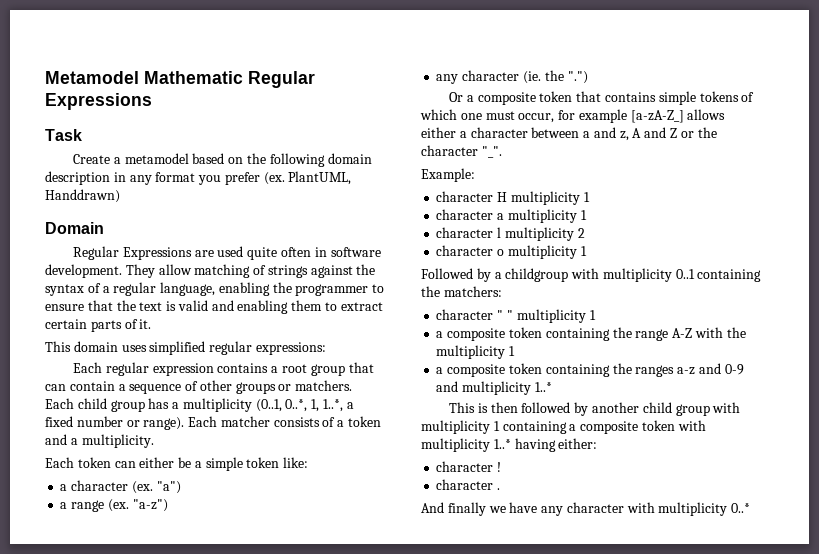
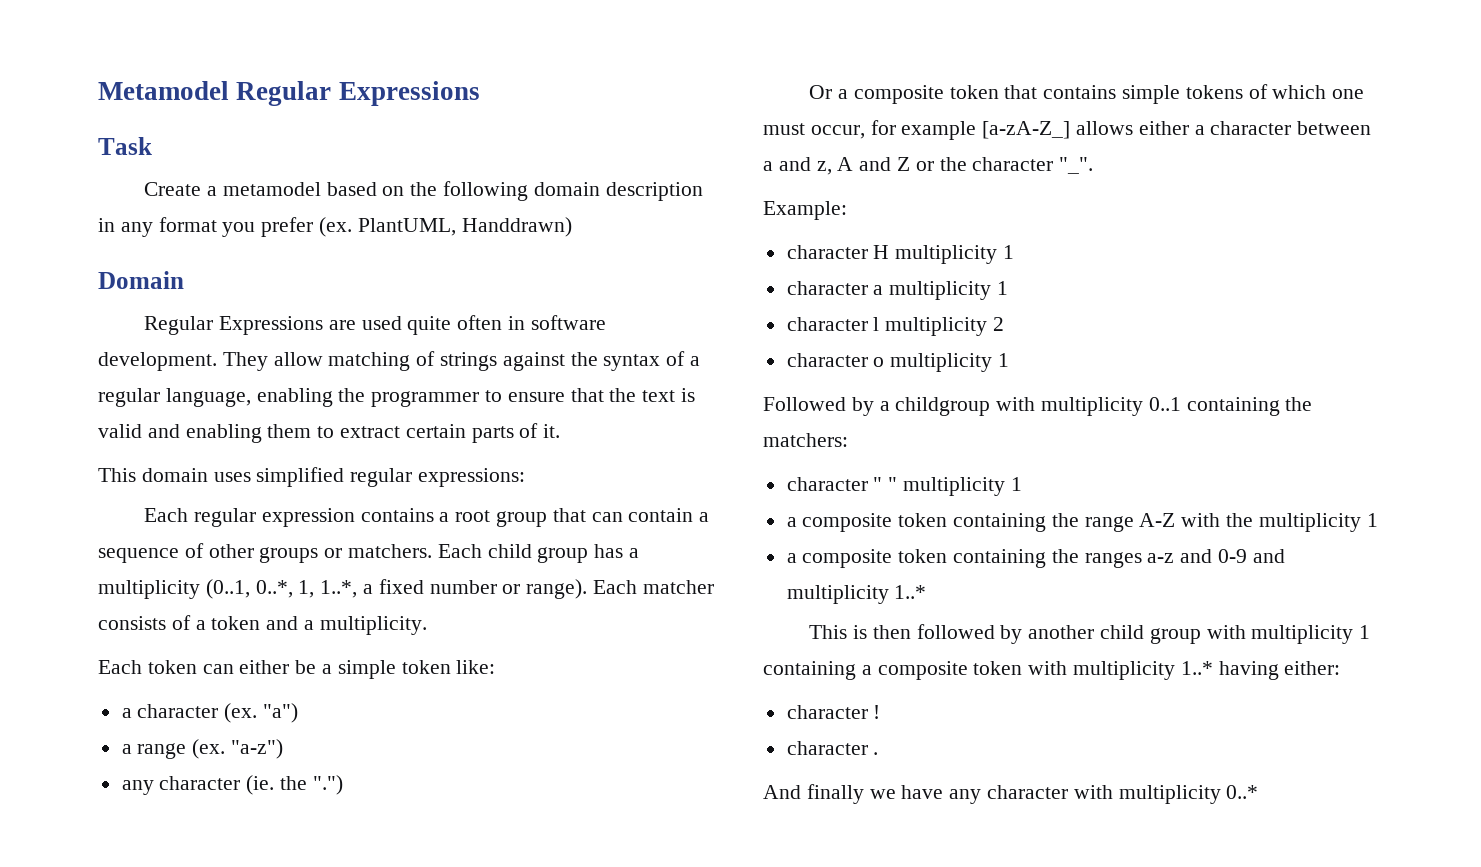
[144,71,243,84] Mathematic -> (229, 90) none

